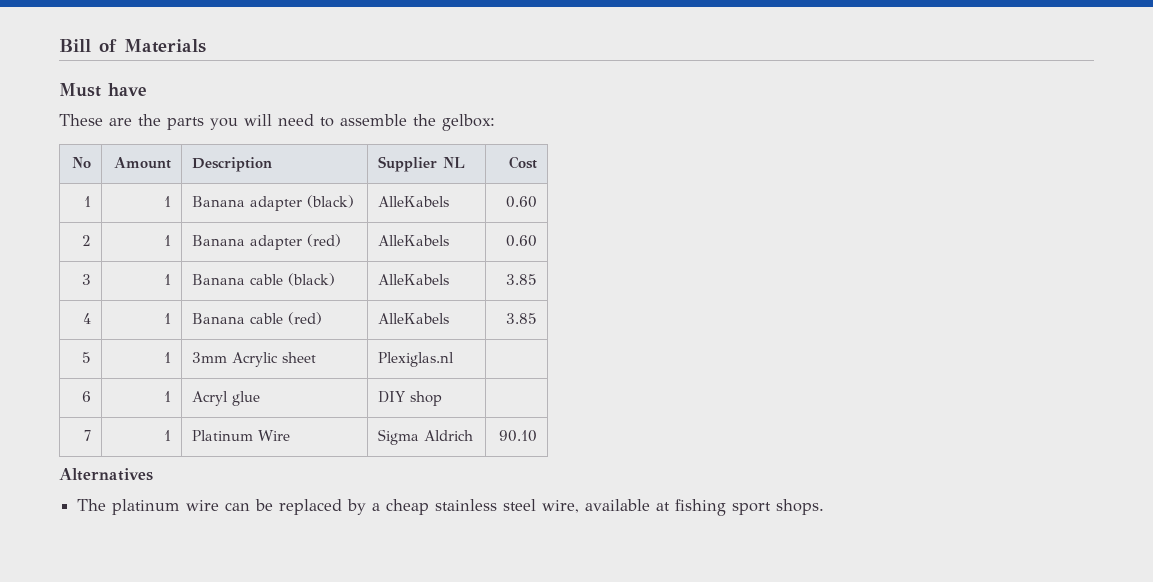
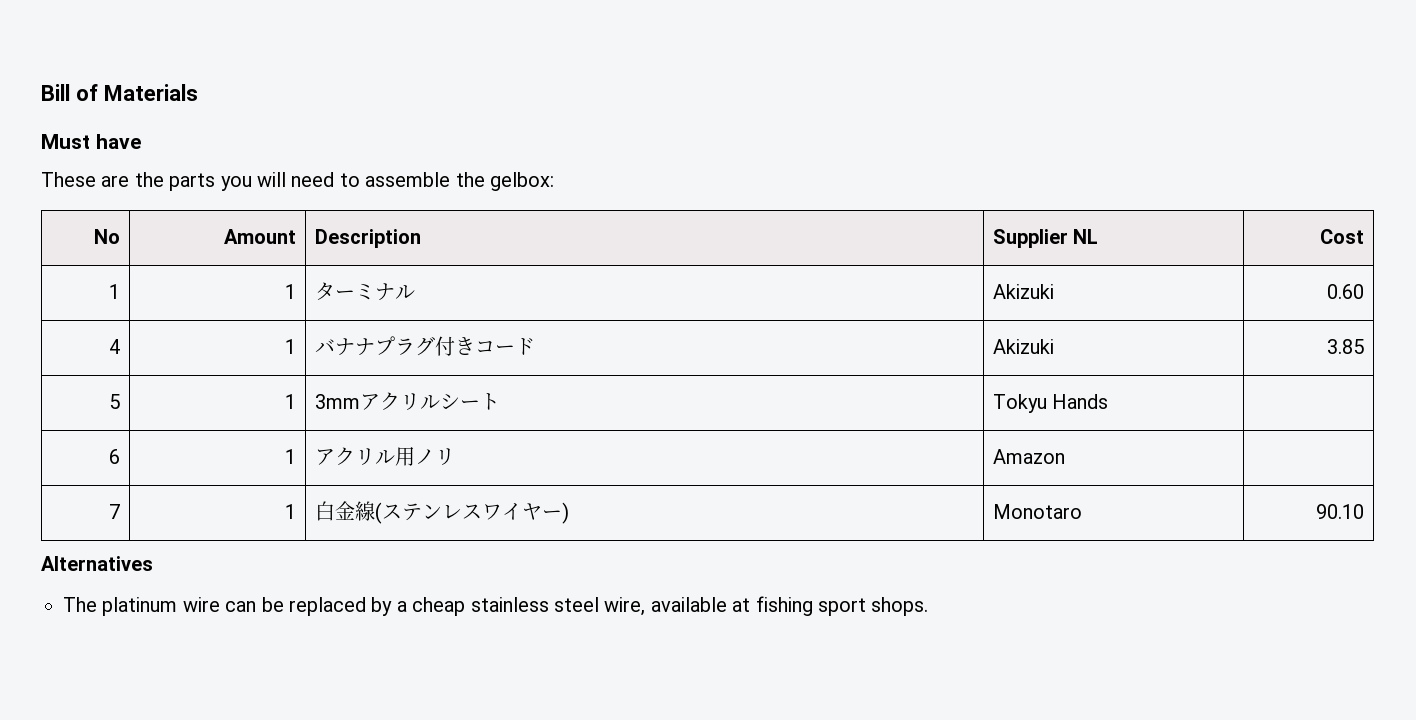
[192,195,355,211] [378,196,450,207] [505,196,537,208] [81,235,91,246] [163,235,171,246] [192,234,342,250] [378,235,450,246] [505,235,537,247] [81,274,91,285] [163,274,171,285] [192,273,336,286] [378,274,450,285] [505,274,537,285] [82,313,91,324] [163,313,171,324] [192,312,323,325] [378,313,450,324] [505,313,537,324] [81,352,91,363] [163,352,171,363] [192,352,317,367] [378,352,455,367] [81,391,91,402] [163,391,171,402] [192,391,261,406] [378,391,443,406] [83,430,91,441] [163,430,171,441] [192,430,291,441] [378,429,474,445] Banana adapter (black) | AlleKabels | 0.60 // 2 | 1 | Banana adapter (red) | AlleKabels | 0.60 // 3 | 1 | Banana cable (black) | AlleKabels | 3.85 // 4 | 1 | Banana cable (red) | AlleKabels | 3.85 // 5 | 1 | 3mm Acrylic sheet | Plexiglas.nl | // 6 | 1 | Acryl glue | DIY shop | // 7 | 1 | Platinum Wire | Sigma Aldrich -> [314,282,415,301] [992,284,1054,299] [1327,284,1365,299] [109,339,121,354] [285,339,297,354] [314,336,535,356] [992,339,1054,354] [1327,339,1365,354] [109,394,121,409] [285,394,297,409] [314,392,500,410] [992,394,1109,413] [109,449,121,464] [285,449,297,464] [314,447,455,466] [992,449,1065,464] [109,504,121,519] [285,504,297,519] [314,501,569,524] [992,504,1082,519] ターミナル | Akizuki | 0.60 // 4 | 1 | バナナプラグ付きコード | Akizuki | 3.85 // 5 | 1 | 3mmアクリルシート | Tokyu Hands | // 6 | 1 | アクリル用ノリ | Amazon | // 7 | 1 | 白金線(ステンレスワイヤー) | Monotaro

